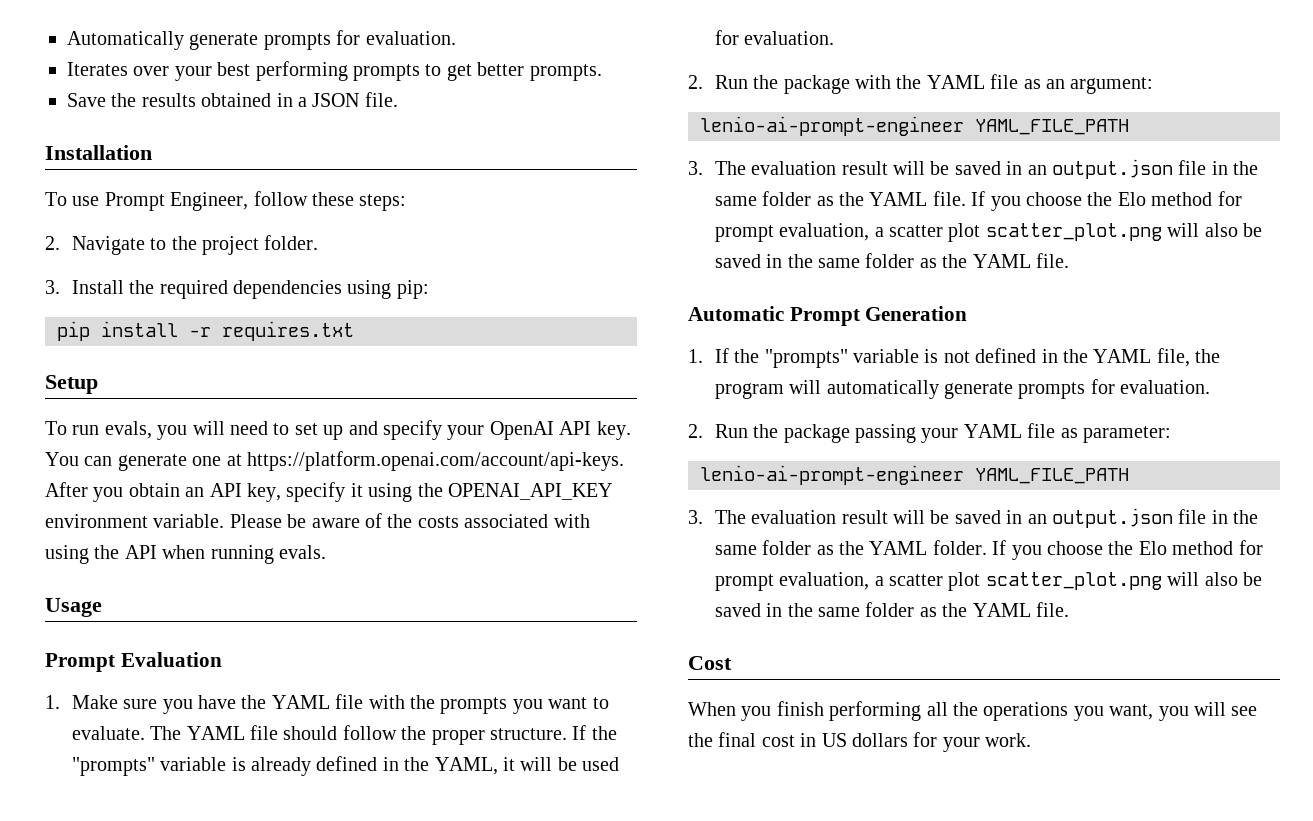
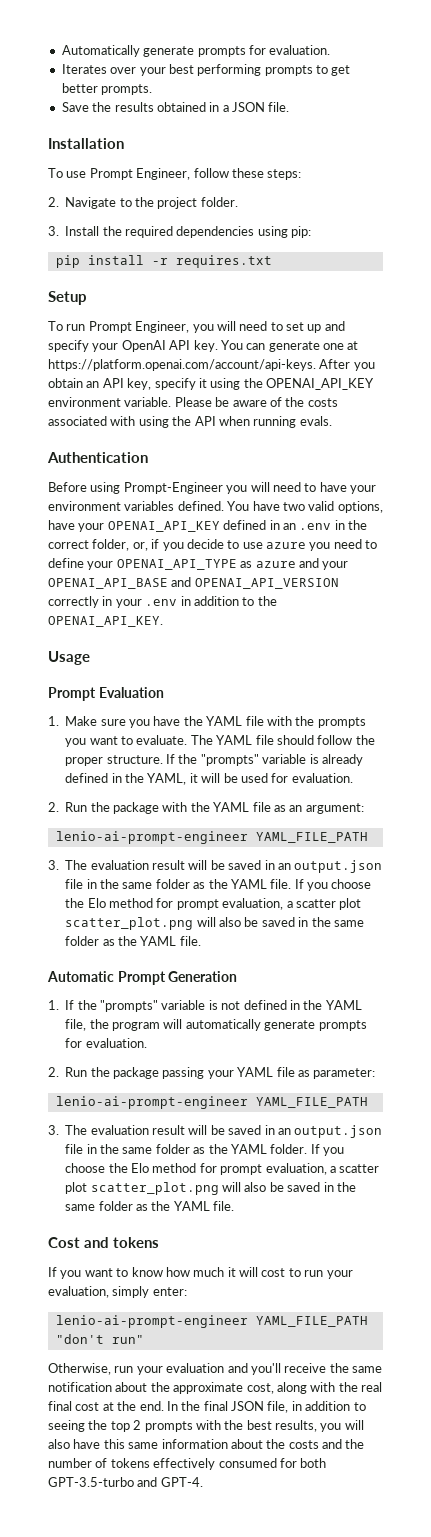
[104,421,152,439] evals, -> [88,321,190,333] Prompt Engineer,
(326, 552) none -> [47,452,148,463] [48,482,376,494] [48,501,383,513] [48,520,367,532] [48,539,378,551] [48,558,349,570] [48,577,339,589] [48,596,277,608] [48,616,163,627] // Authentication // Before using Prompt-Engineer you will need to have your environment variables defined. You have two valid options, have your OPENAI_API_KEY defined in an .env in the correct folder, or, if you decide to use azure you need to define your OPENAI_API_TYPE as azure and your OPENAI_API_BASE and OPENAI_API_VERSION correctly in your .env in addition to the OPENAI_API_KEY.
[688,701,1258,721] [688,732,1032,752] // When you finish performing all the operations you want, you will see the final cost in US dollars for your work. -> [84,1237,159,1248] [48,1267,353,1279] [48,1286,187,1298] [55,1315,368,1328] [55,1334,144,1344] [48,1363,382,1375] [48,1382,382,1394] [48,1401,366,1413] [48,1420,364,1432] [48,1439,365,1449] [48,1458,327,1470] [48,1477,203,1487] and tokens // If you want to know how much it will cost to run your evaluation, simply enter: // lenio-ai-prompt-engineer YAML_FILE_PATH "don't run" // Otherwise, run your evaluation and you'll receive the same notification about the approximate cost, along with the real final cost at the end. In the final JSON file, in addition to seeing the top 2 prompts with the best results, you will also have this same information about the costs and the number of tokens effectively consumed for both GPT-3.5-turbo and GPT-4.

